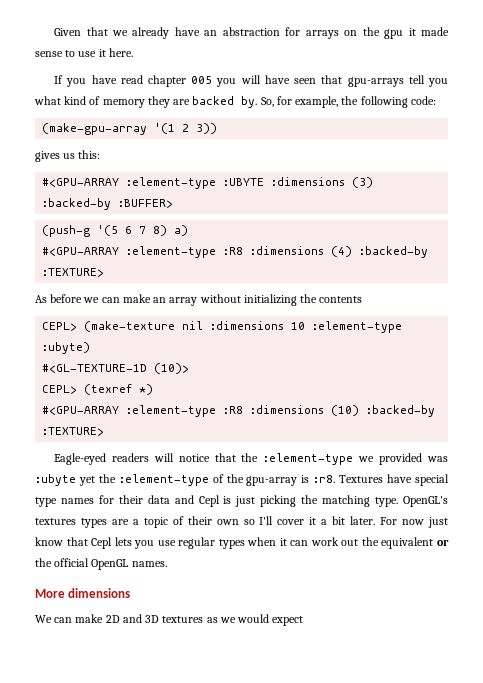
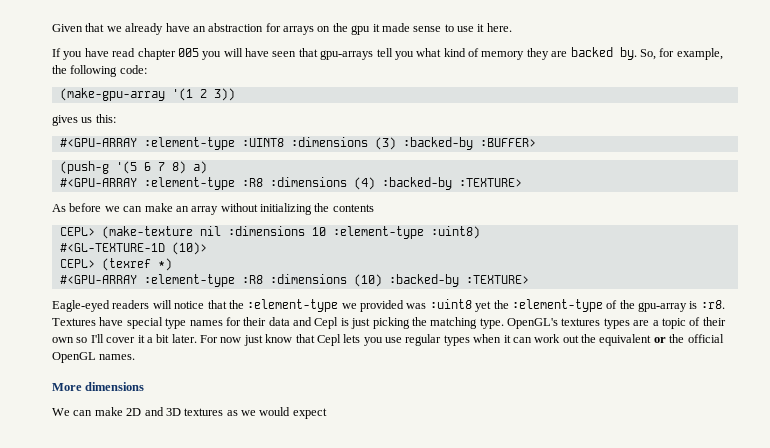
[223,178,265,186] :UBYTE -> [241,138,284,147] :UINT8
[42,342,91,354] :ubyte) -> [430,226,480,239] :uint8)
[35,474,76,486] :ubyte -> [429,299,472,309] :uint8

